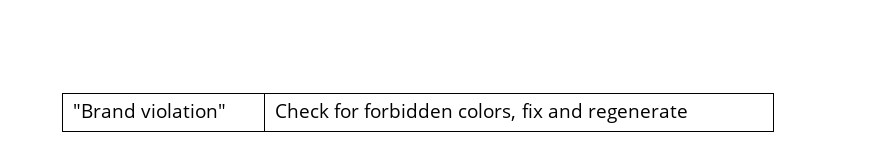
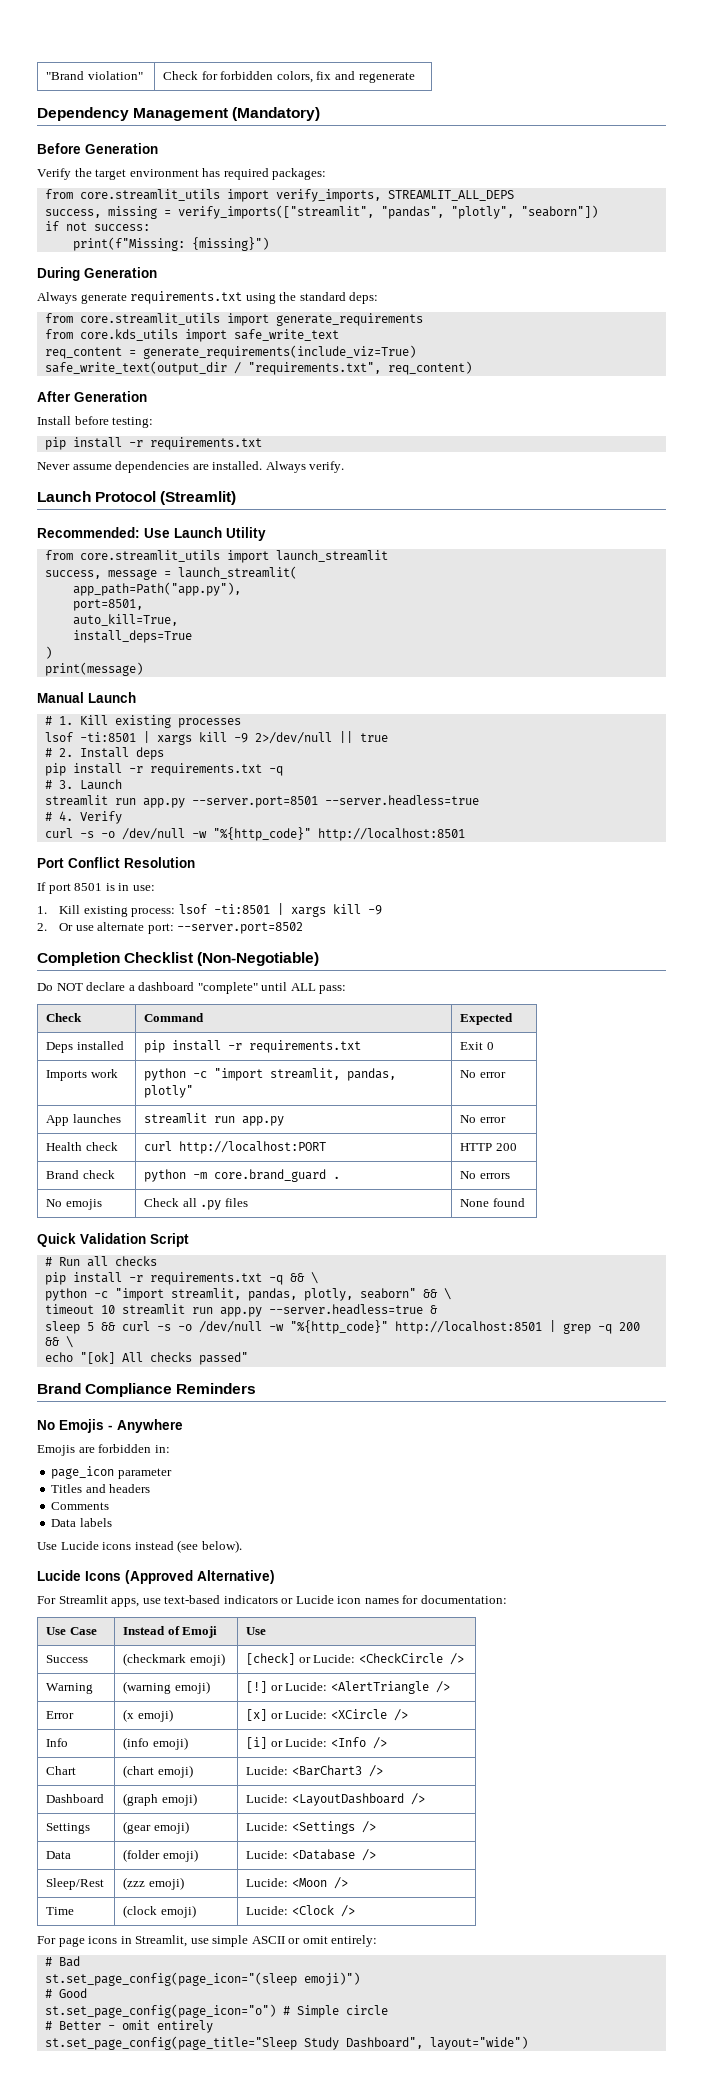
(688, 114) none -> [37,107,321,121] [37,143,158,154] [37,168,327,180] [44,189,514,202] [44,205,598,219] [44,221,150,231] [72,237,269,251] [37,267,157,281] [37,291,379,304] [44,313,423,326] [44,329,339,342] [44,345,416,359] [44,361,472,375] [37,391,147,402] [37,416,154,428] [44,437,262,450] [37,461,345,473] [37,491,237,505] [37,527,266,541] [44,550,388,563] [44,566,297,580] [72,582,241,596] [72,599,143,611] [72,614,178,626] [72,630,192,643] [44,646,52,659] [44,662,143,676] [37,692,136,703] [44,715,241,728] [44,731,388,745] [44,747,164,760] [44,763,283,776] [44,779,122,790] [44,795,479,808] [44,811,122,824] [44,827,465,841] [37,857,195,868] [37,882,155,894] [37,903,382,917] [37,922,304,934] [37,952,320,966] [37,982,347,994] [46,1013,83,1022] [144,1013,205,1022] [460,1013,514,1025] [46,1041,124,1053] [144,1040,362,1053] [460,1042,494,1050] [46,1069,118,1081] [144,1068,397,1081] [144,1085,194,1098] [460,1070,506,1078] [46,1114,121,1126] [144,1113,285,1126] [460,1115,506,1123] [46,1142,118,1151] [144,1141,327,1154] [460,1143,517,1151] [46,1170,115,1179] [144,1169,341,1182] [460,1171,510,1179] [46,1199,102,1210] [144,1198,248,1210] [460,1198,525,1207] [37,1233,189,1247] [44,1256,157,1267] [44,1272,318,1285] [44,1288,451,1301] [44,1304,438,1317] [44,1320,640,1334] [44,1336,73,1348] [44,1352,248,1365] [37,1383,257,1397] [37,1419,183,1433] [37,1444,170,1456] [51,1466,172,1479] [51,1484,151,1493] [51,1502,110,1510] [51,1518,112,1527] [37,1540,242,1553] [37,1570,275,1584] [37,1595,507,1607] [46,1627,97,1635] [123,1626,218,1638] [246,1627,267,1635] [46,1655,89,1663] [123,1653,225,1666] [246,1653,464,1665] [46,1683,94,1694] [123,1681,210,1694] [246,1681,450,1694] [46,1711,75,1719] [123,1709,173,1722] [246,1709,408,1721] [46,1738,69,1747] [123,1737,188,1750] [246,1737,387,1749] [46,1766,77,1775] [123,1765,193,1778] [246,1765,383,1777] [46,1794,105,1803] [123,1793,197,1806] [246,1793,425,1806] [46,1823,91,1834] [123,1821,189,1834] [246,1821,376,1834] [46,1851,72,1859] [123,1849,198,1862] [246,1849,376,1861] [46,1878,105,1890] [123,1877,184,1890] [246,1877,348,1889] [46,1907,75,1915] [123,1905,196,1918] [246,1905,355,1917] [37,1935,378,1947] [44,1956,80,1967] [44,1972,360,1986] [44,1988,87,1998] [44,2004,388,2018] [44,2020,213,2033] [44,2036,528,2050] // Dependency Management (Mandatory) // Before Generation // Verify the target environment has required packages: // from core.streamlit_utils import verify_imports, STREAMLIT_ALL_DEPS // success, missing = verify_imports(["streamlit", "pandas", "plotly", "seaborn"]) // if not success: // print(f"Missing: {missing}") // During Generation // Always generate requirements.txt using the standard deps: // from core.streamlit_utils import generate_requirements // from core.kds_utils import safe_write_text // req_content = generate_requirements(include_viz=True) // safe_write_text(output_dir / "requirements.txt", req_content) // After Generation // Install before testing: // pip install -r requirements.txt // Never assume dependencies are installed. Always verify. // Launch Protocol (Streamlit) // Recommended: Use Launch Utility // from core.streamlit_utils import launch_streamlit // success, message = launch_streamlit( // app_path=Path("app.py"), // port=8501, // auto_kill=True, // install_deps=True // ) // print(message) // Manual Launch // # 1. Kill existing processes // lsof -ti:8501 | xargs kill -9 2>/dev/null || true // # 2. Install deps // pip install -r requirements.txt -q // # 3. Launch // streamlit run app.py --server.port=8501 --server.headless=true // # 4. Verify // curl -s -o /dev/null -w "%{http_code}" http://localhost:8501 // Port Conflict Resolution // If port 8501 is in use: // 1. Kill existing process: lsof -ti:8501 | xargs kill -9 // 2. Or use alternate port: --server.port=8502 // Completion Checklist (Non-Negotiable) // Do NOT declare a dashboard "complete" until ALL pass: // Check | Command | Expected // Deps installed | pip install -r requirements.txt | Exit 0 // Imports work | python -c "import streamlit, pandas, plotly" | No error // App launches | streamlit run app.py | No error // Health check | curl http://localhost:PORT | HTTP 200 // Brand check | python -m core.brand_guard . | No errors // No emojis | Check all .py files | None found // Quick Validation Script // # Run all checks // pip install -r requirements.txt -q && \ // python -c "import streamlit, pandas, plotly, seaborn" && \ // timeout 10 streamlit run app.py --server.headless=true & // sleep 5 && curl -s -o /dev/null -w "%{http_code}" http://localhost:8501 | grep -q 200 && \ // echo "[ok] All checks passed" // Brand Compliance Reminders // No Emojis - Anywhere // Emojis are forbidden in: // page_icon parameter // Titles and headers // Comments // Data labels // Use Lucide icons instead (see below). // Lucide Icons (Approved Alternative) // For Streamlit apps, use text-based indicators or Lucide icon names for documentation: // Use Case | Instead of Emoji | Use // Success | (checkmark emoji) | [check] or Lucide: <CheckCircle /> // Warning | (warning emoji) | [!] or Lucide: <AlertTriangle /> // Error | (x emoji) | [x] or Lucide: <XCircle /> // Info | (info emoji) | [i] or Lucide: <Info /> // Chart | (chart emoji) | Lucide: <BarChart3 /> // Dashboard | (graph emoji) | Lucide: <LayoutDashboard /> // Settings | (gear emoji) | Lucide: <Settings /> // Data | (folder emoji) | Lucide: <Database /> // Sleep/Rest | (zzz emoji) | Lucide: <Moon /> // Time | (clock emoji) | Lucide: <Clock /> // For page icons in Streamlit, use simple ASCII or omit entirely: // # Bad // st.set_page_config(page_icon="(sleep emoji)") // # Good // st.set_page_config(page_icon="o") # Simple circle // # Better - omit entirely // st.set_page_config(page_title="Sleep Study Dashboard", layout="wide")

